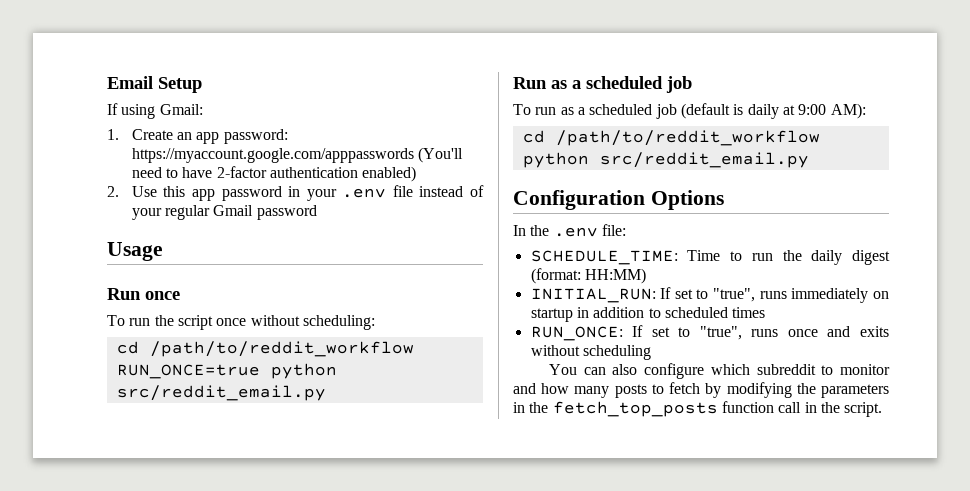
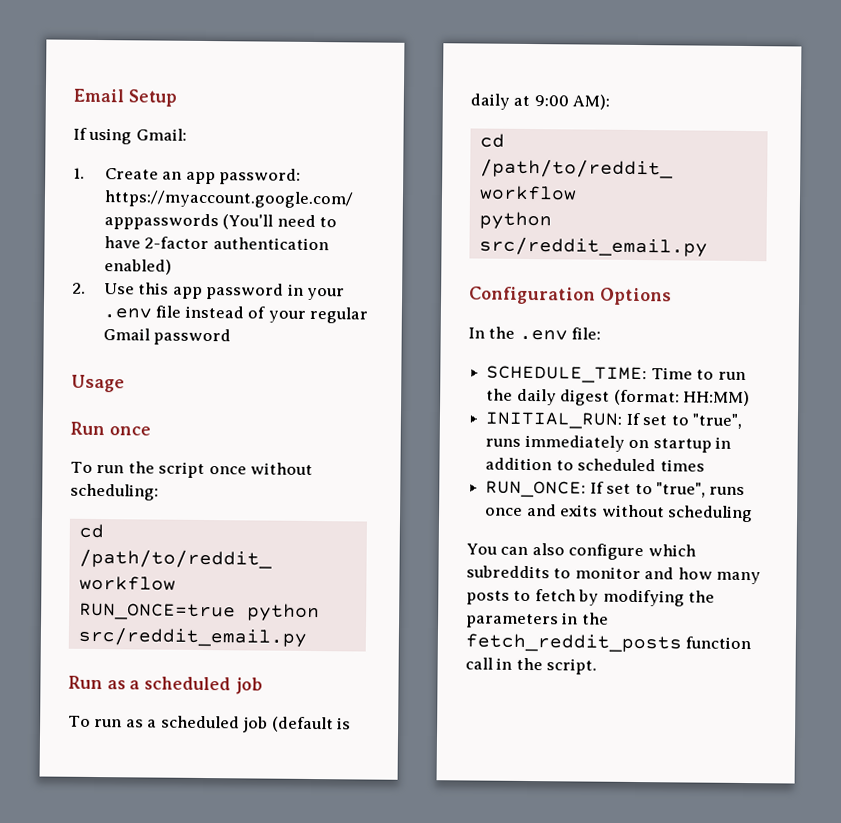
[756,364,816,375] subreddit -> [466,565,550,579] subreddits
[552,401,718,417] fetch_top_posts -> [465,633,682,653] fetch_reddit_posts

